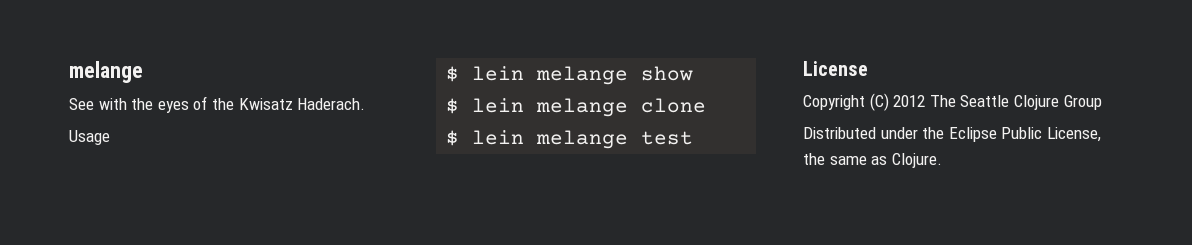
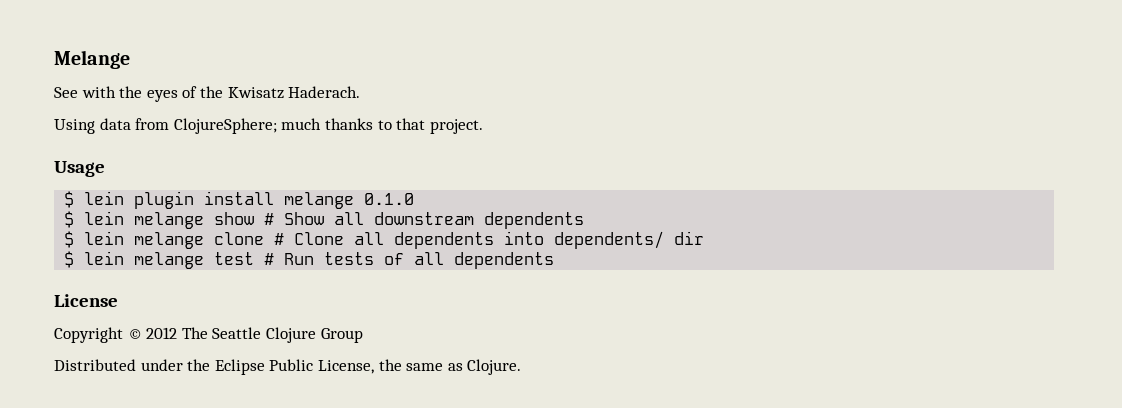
[69,61,143,83] melange -> [54,50,130,69] Melange
[69,130,110,145] Usage -> [54,118,483,134] [54,161,105,177] [64,191,415,209] Using data from ClojureSphere; much thanks to that project. // Usage // $ lein plugin install melange 0.1.0
(694, 73) none -> [264,212,585,229] # Show all downstream dependents
[446,130,694,149] // $ lein melange test -> [274,231,705,249] [64,251,555,269] # Clone all dependents into dependents/ dir // $ lein melange test # Run tests of all dependents
[869,93,889,111] (C) -> [127,329,142,339] ©

